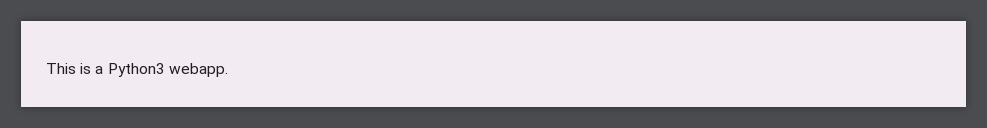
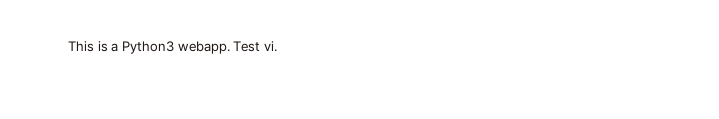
(228, 70) none -> [233,41,277,52] Test vi.

